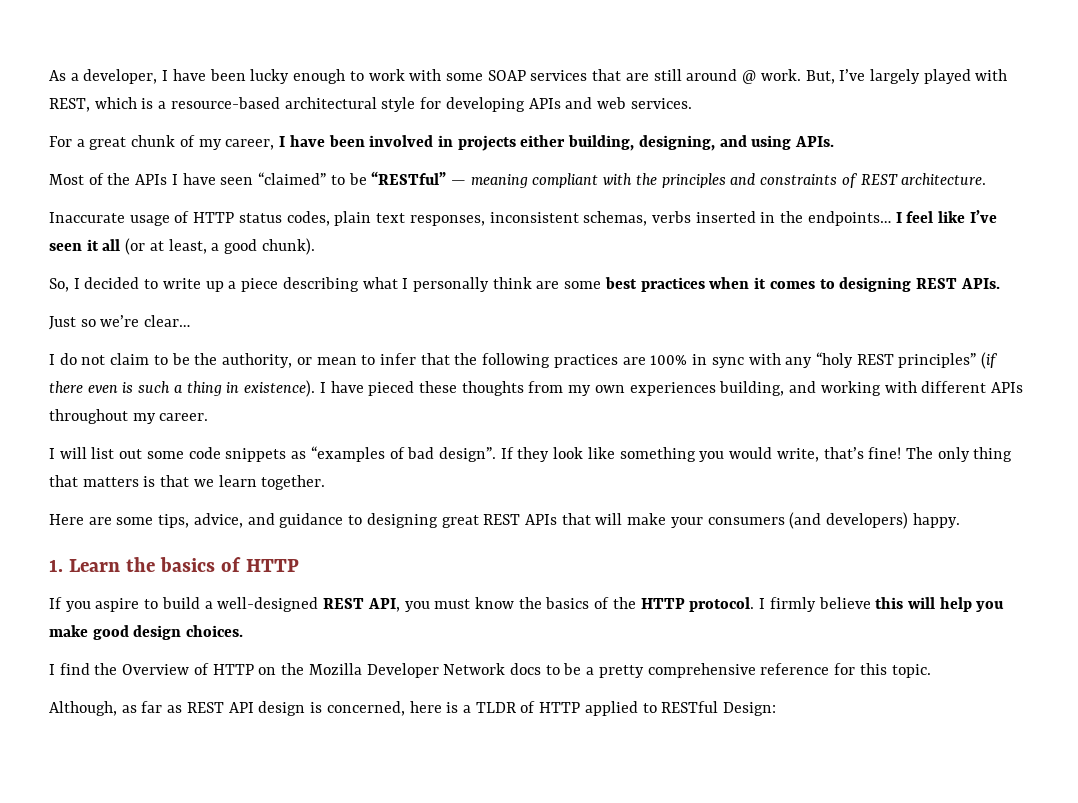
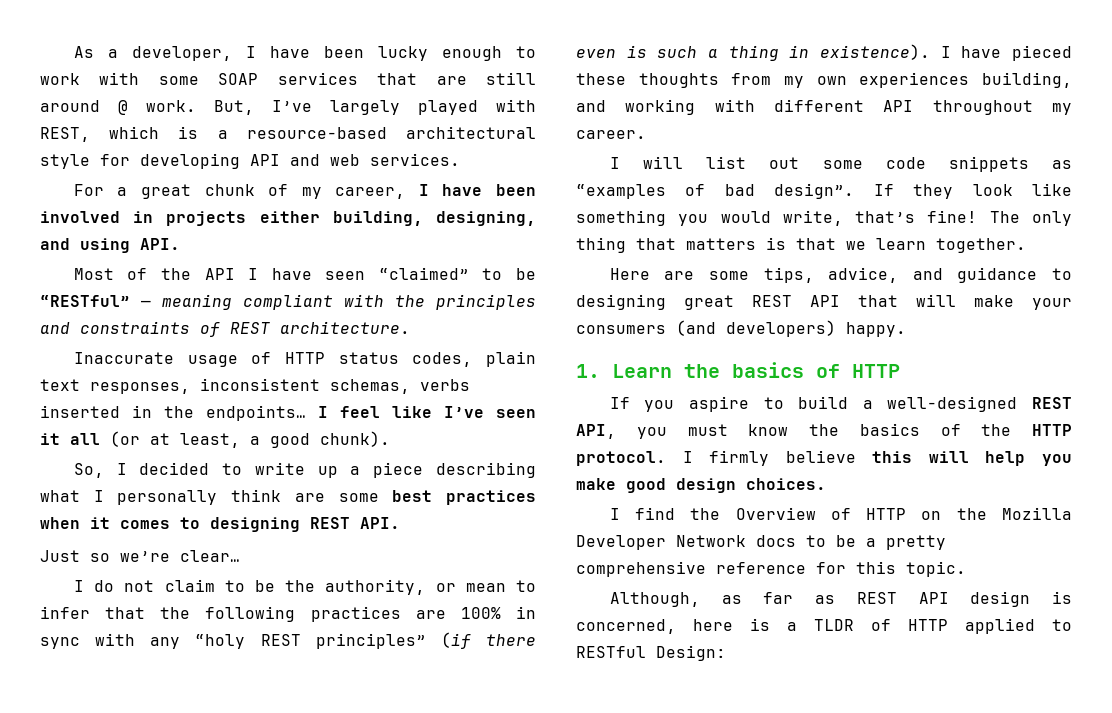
[528,98,561,109] APIs -> [250,154,280,166] API
[795,136,835,147] APIs. -> [140,238,180,250] API.
[135,174,168,185] APIs -> [204,268,235,280] API
[960,278,1000,289] APIs. -> [360,517,400,529] API.
[990,382,1023,393] APIs -> [883,100,914,112] API
[524,514,557,525] APIs -> [810,295,840,307] API

